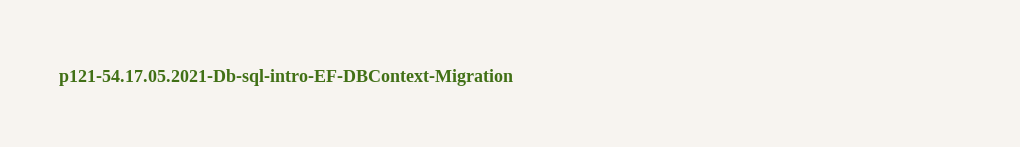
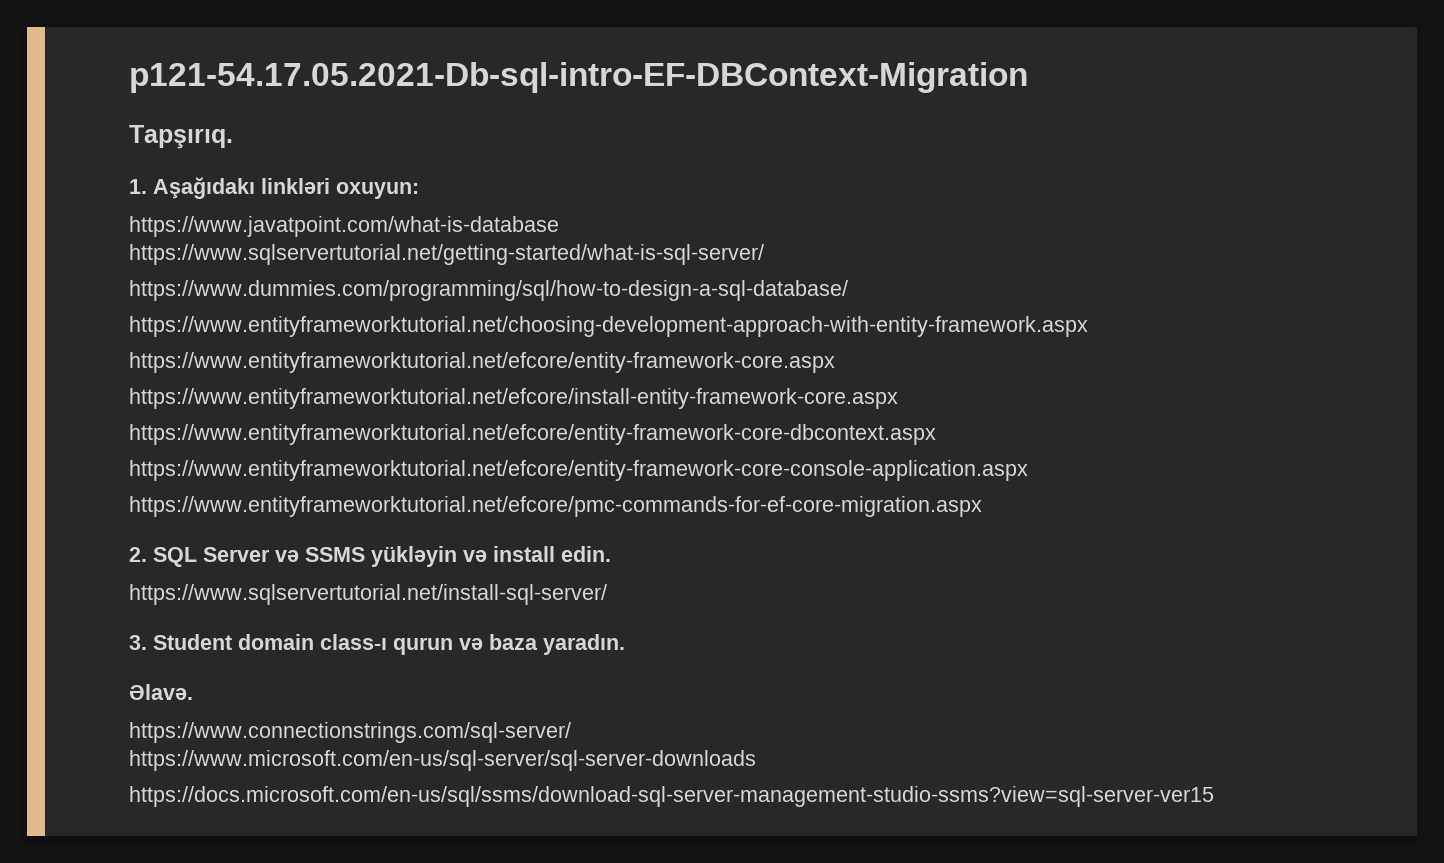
(513, 77) none -> [129,125,233,149] [129,177,419,199] [129,216,559,237] [129,244,764,265] [129,280,848,301] [129,316,1088,337] [129,352,835,373] [129,388,898,409] [129,424,936,445] [129,460,1028,481] [129,496,982,517] [129,546,611,567] [129,584,607,605] [129,634,625,655] [129,684,193,700] [129,722,571,743] [129,750,756,771] [129,786,1214,807] // Tapşırıq. // 1. Aşağıdakı linkləri oxuyun: // https://www.javatpoint.com/what-is-database // https://www.sqlservertutorial.net/getting-started/what-is-sql-server/ // https://www.dummies.com/programming/sql/how-to-design-a-sql-database/ // https://www.entityframeworktutorial.net/choosing-development-approach-with-entity-framework.aspx // https://www.entityframeworktutorial.net/efcore/entity-framework-core.aspx // https://www.entityframeworktutorial.net/efcore/install-entity-framework-core.aspx // https://www.entityframeworktutorial.net/efcore/entity-framework-core-dbcontext.aspx // https://www.entityframeworktutorial.net/efcore/entity-framework-core-console-application.aspx // https://www.entityframeworktutorial.net/efcore/pmc-commands-for-ef-core-migration.aspx // 2. SQL Server və SSMS yükləyin və install edin. // https://www.sqlservertutorial.net/install-sql-server/ // 3. Student domain class-ı qurun və baza yaradın. // Əlavə. // https://www.connectionstrings.com/sql-server/ // https://www.microsoft.com/en-us/sql-server/sql-server-downloads // https://docs.microsoft.com/en-us/sql/ssms/download-sql-server-management-studio-ssms?view=sql-server-ver15

